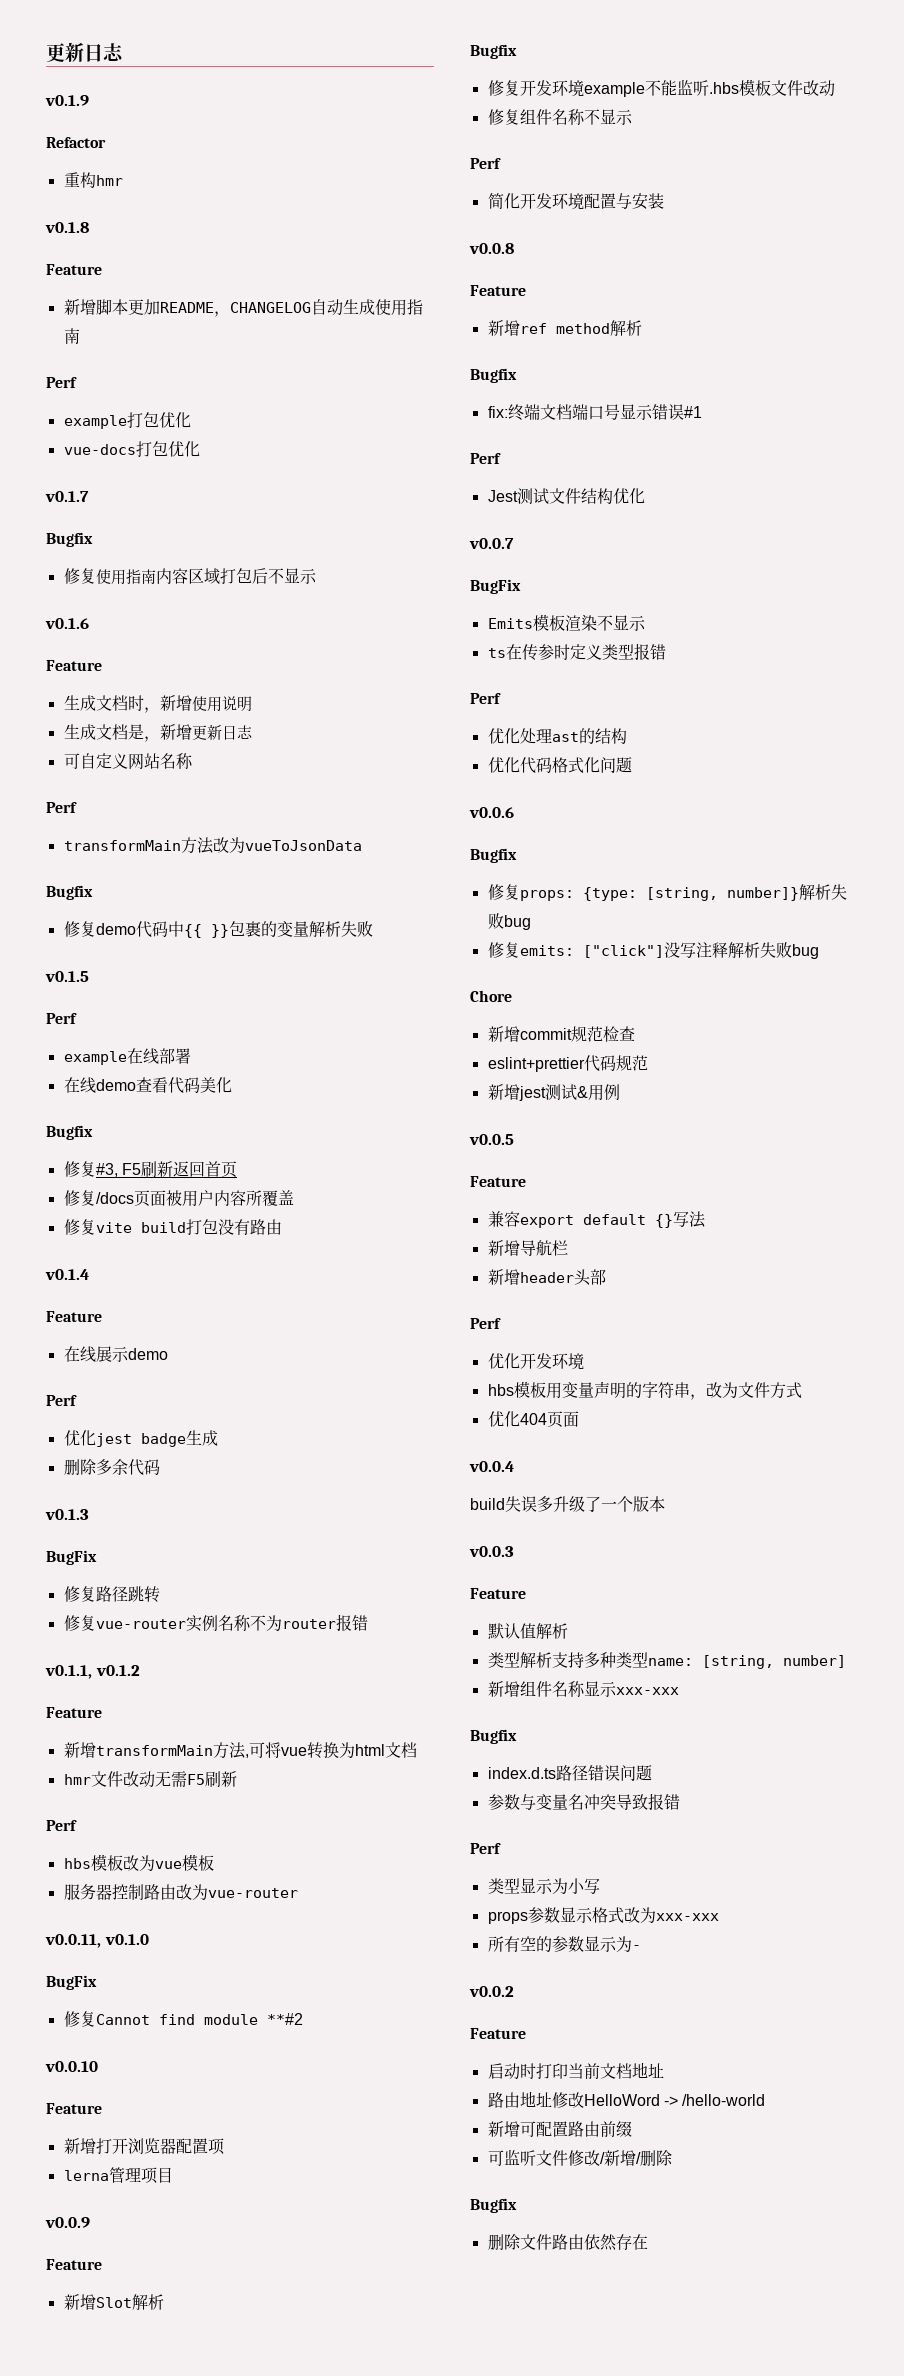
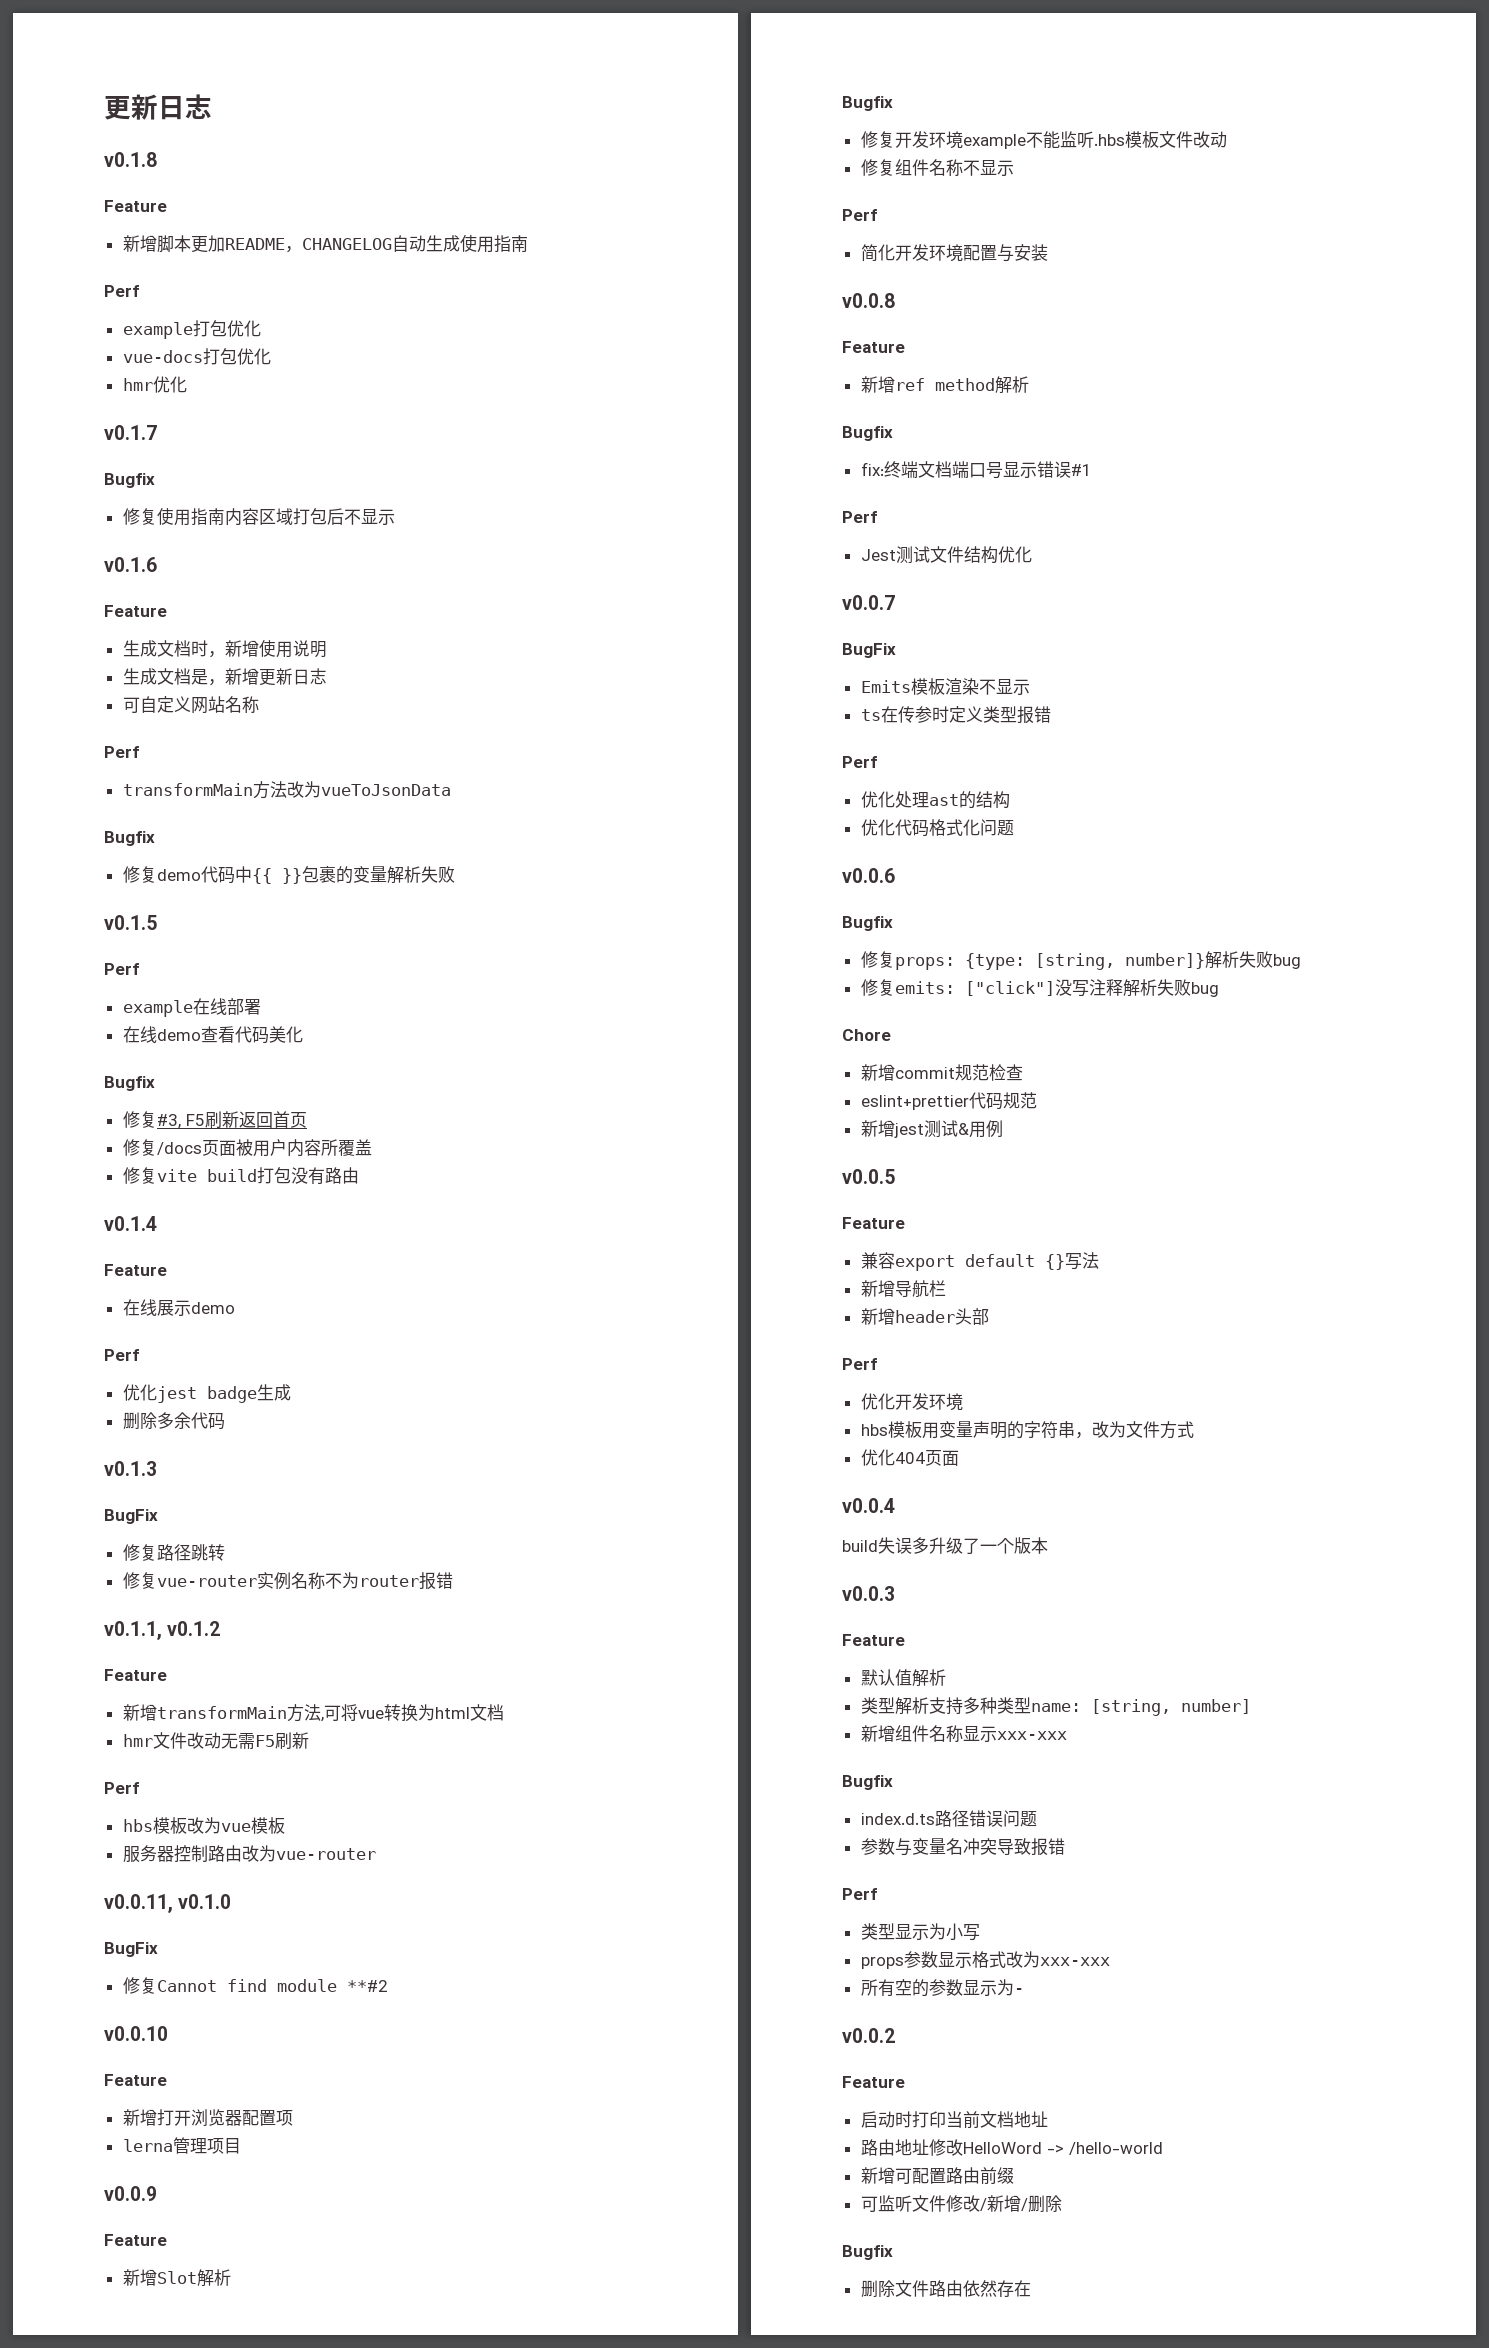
[46,42,124,62] [45,95,89,106] [46,137,106,148] [63,172,123,188] 更新日志 // v0.1.9 // Refactor // 重构hmr -> [104,94,212,120] 更新日志
(200, 449) none -> [122,376,187,393] // hmr优化

